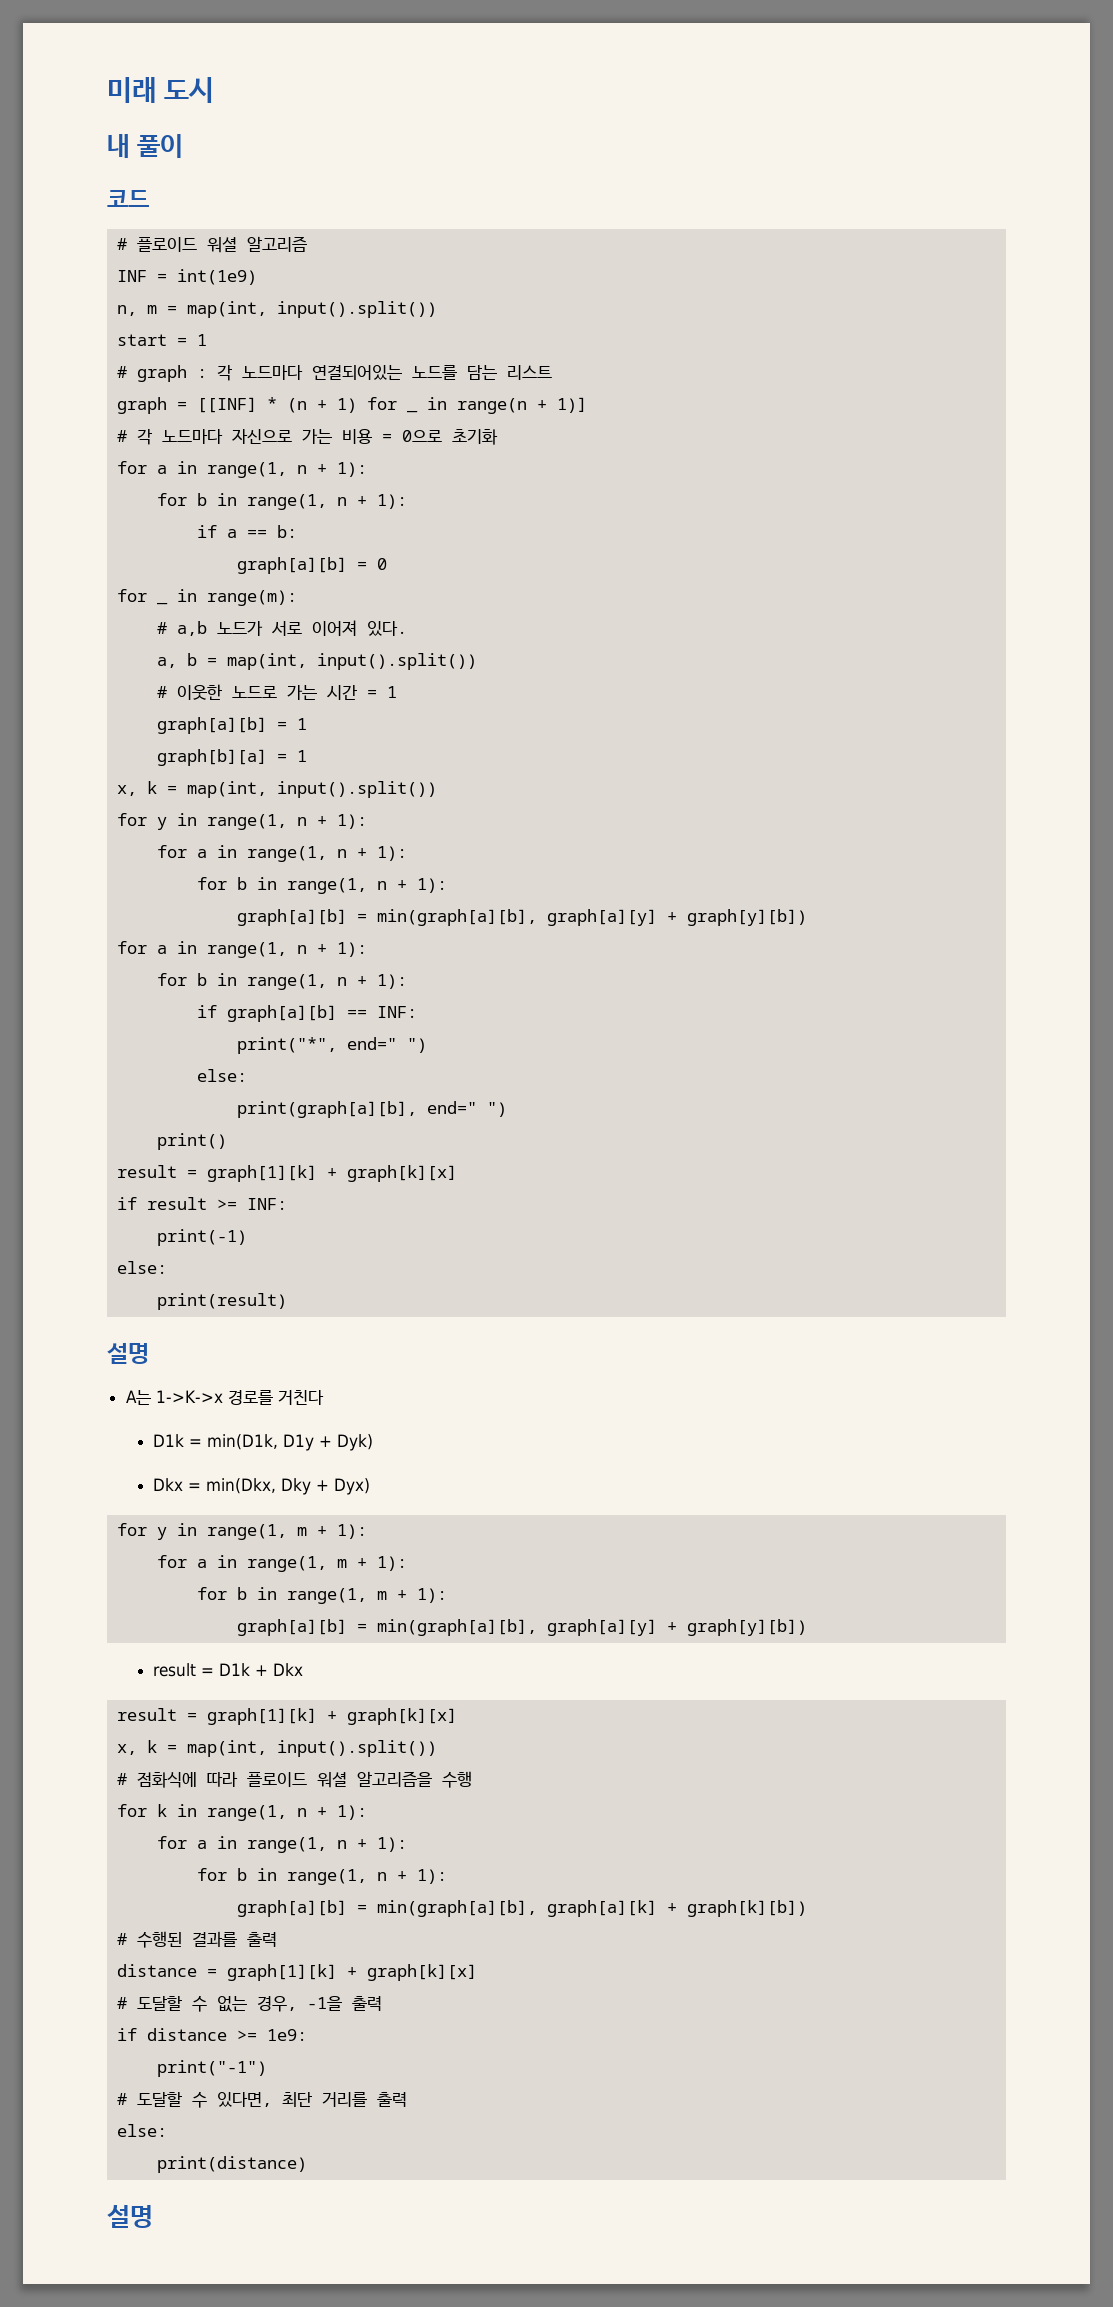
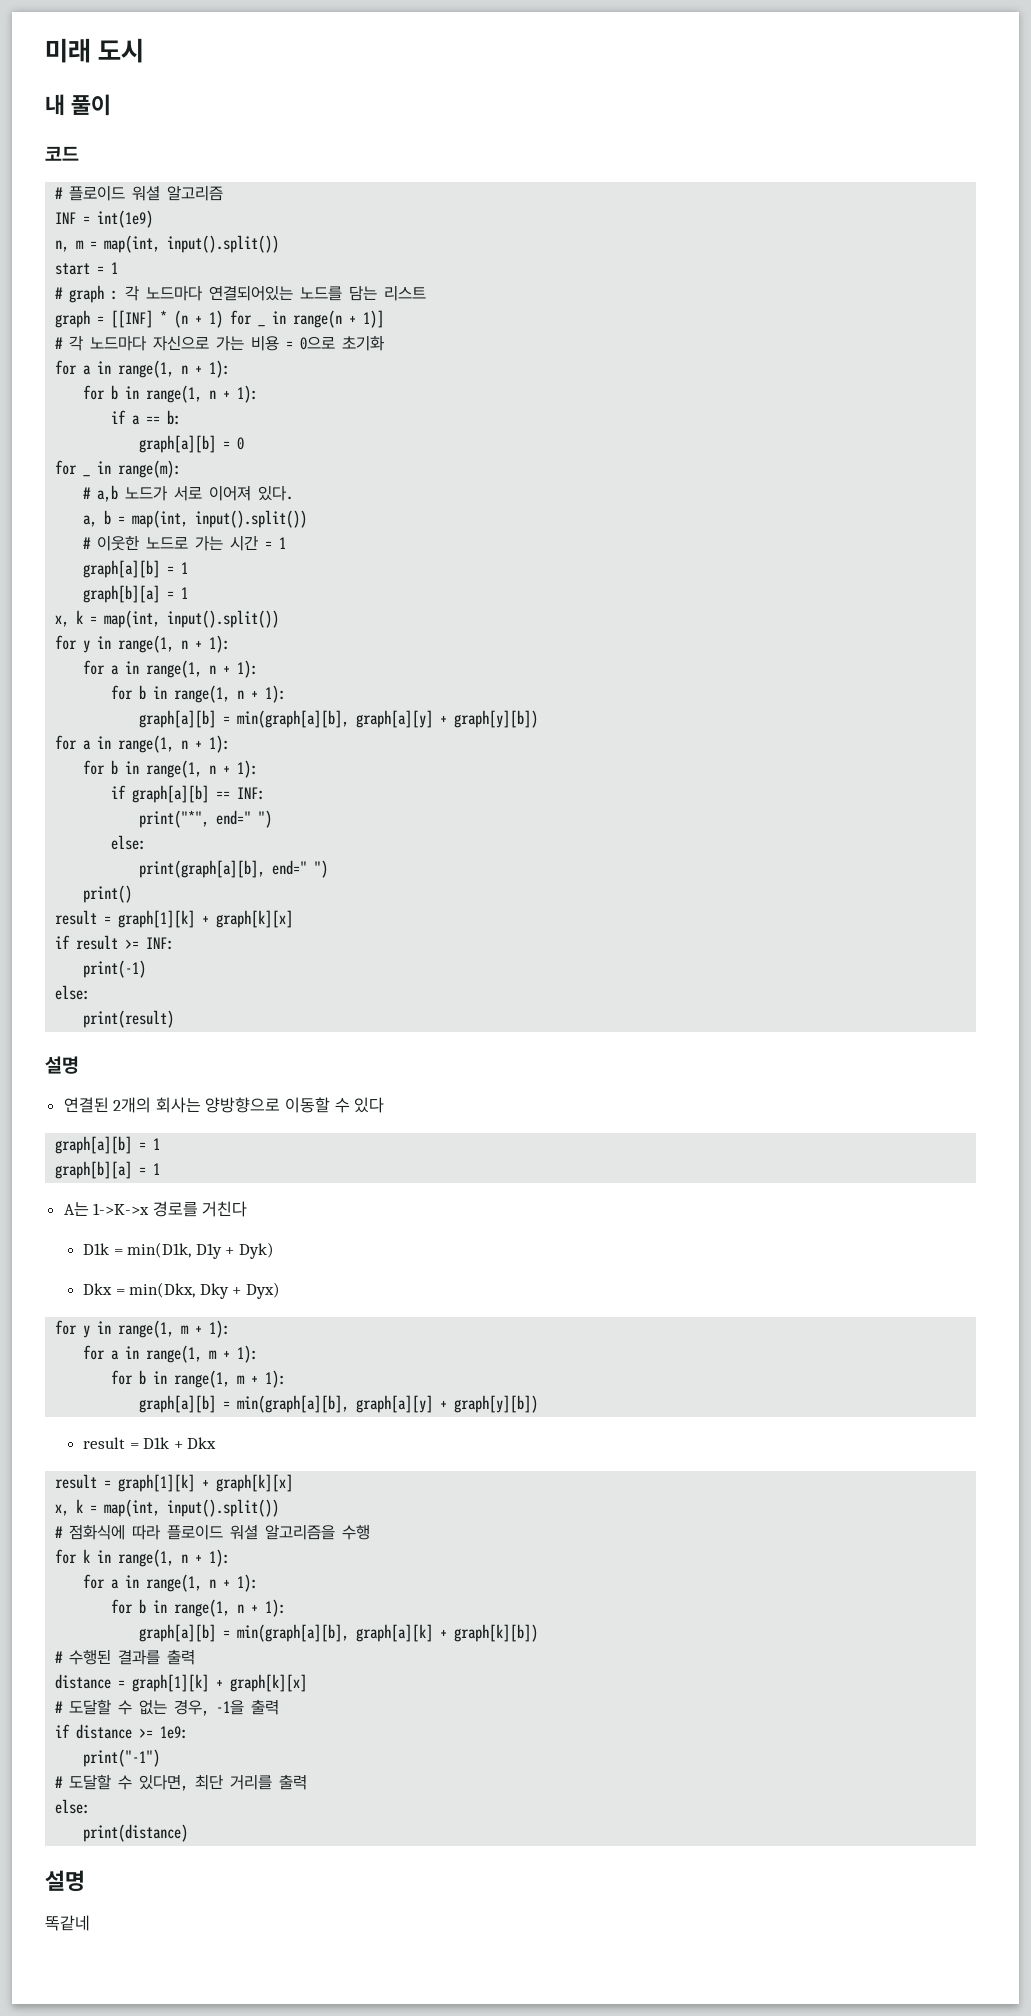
(149, 1353) none -> [63,1097,385,1113] [55,1136,161,1154] [55,1161,161,1179] // 연결된 2개의 회사는 양방향으로 이동할 수 있다 // graph[a][b] = 1 // graph[b][a] = 1
(153, 2216) none -> [45,1915,90,1931] // 똑같네

